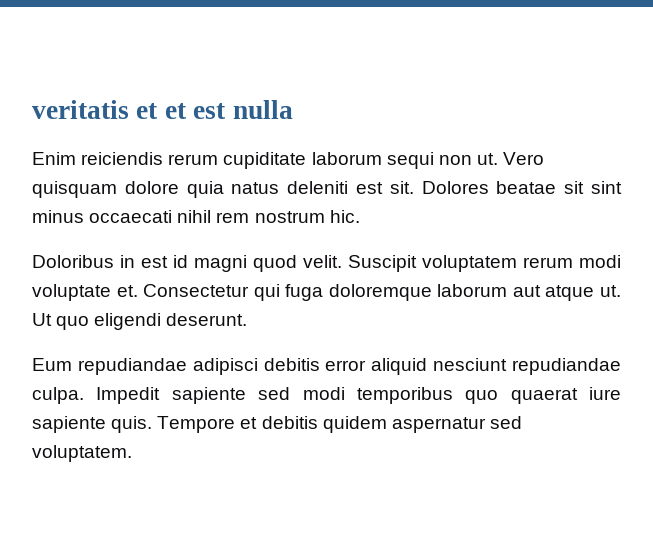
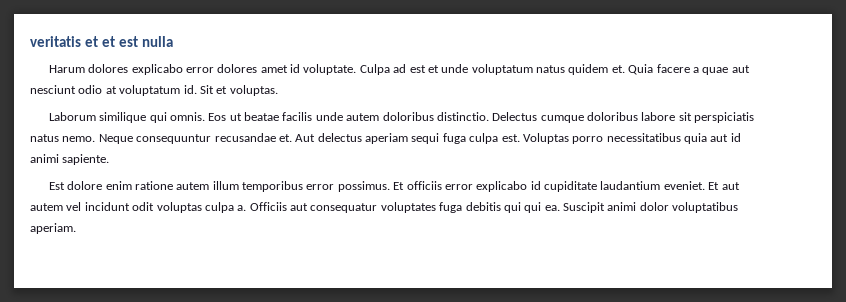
[32,152,545,169] [32,181,622,198] [32,210,360,223] [32,255,621,272] [32,284,621,301] [32,313,248,330] [32,358,622,375] [32,387,621,404] [32,416,522,433] [32,445,132,462] Enim reiciendis rerum cupiditate laborum sequi non ut. Vero quisquam dolore quia natus deleniti est sit. Dolores beatae sit sint minus occaecati nihil rem nostrum hic. // Doloribus in est id magni quod velit. Suscipit voluptatem rerum modi voluptate et. Consectetur qui fuga doloremque laborum aut atque ut. Ut quo eligendi deserunt. // Eum repudiandae adipisci debitis error aliquid nesciunt repudiandae culpa. Impedit sapiente sed modi temporibus quo quaerat iure sapiente quis. Tempore et debitis quidem aspernatur sed voluptatem. -> [48,64,750,75] [30,85,278,96] [48,112,755,123] [30,133,741,144] [30,154,110,165] [48,181,740,192] [30,202,739,213] [30,223,76,234] Harum dolores explicabo error dolores amet id voluptate. Culpa ad est et unde voluptatum natus quidem et. Quia facere a quae aut nesciunt odio at voluptatum id. Sit et voluptas. // Laborum similique qui omnis. Eos ut beatae facilis unde autem doloribus distinctio. Delectus cumque doloribus labore sit perspiciatis natus nemo. Neque consequuntur recusandae et. Aut delectus aperiam sequi fuga culpa est. Voluptas porro necessitatibus quia aut id animi sapiente. // Est dolore enim ratione autem illum temporibus error possimus. Et officiis error explicabo id cupiditate laudantium eveniet. Et aut autem vel incidunt odit voluptas culpa a. Officiis aut consequatur voluptates fuga debitis qui qui ea. Suscipit animi dolor voluptatibus aperiam.

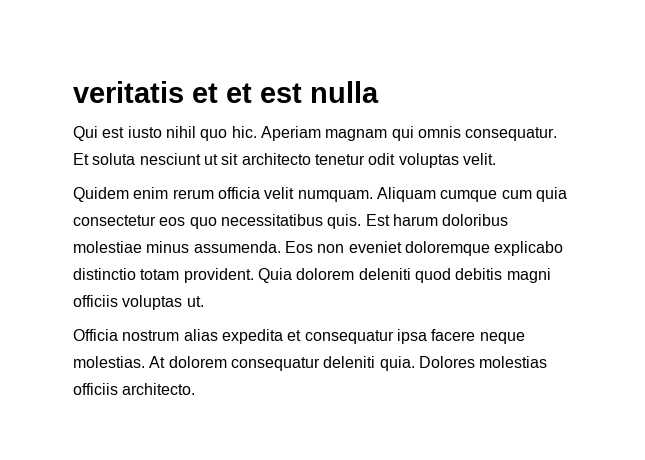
[48,64,750,75] [30,85,278,96] [48,112,755,123] [30,133,741,144] [30,154,110,165] [48,181,740,192] [30,202,739,213] [30,223,76,234] Harum dolores explicabo error dolores amet id voluptate. Culpa ad est et unde voluptatum natus quidem et. Quia facere a quae aut nesciunt odio at voluptatum id. Sit et voluptas. // Laborum similique qui omnis. Eos ut beatae facilis unde autem doloribus distinctio. Delectus cumque doloribus labore sit perspiciatis natus nemo. Neque consequuntur recusandae et. Aut delectus aperiam sequi fuga culpa est. Voluptas porro necessitatibus quia aut id animi sapiente. // Est dolore enim ratione autem illum temporibus error possimus. Et officiis error explicabo id cupiditate laudantium eveniet. Et aut autem vel incidunt odit voluptas culpa a. Officiis aut consequatur voluptates fuga debitis qui qui ea. Suscipit animi dolor voluptatibus aperiam. -> [73,126,558,141] [73,153,496,168] [73,187,567,202] [73,214,509,229] [73,241,564,256] [73,268,551,283] [73,295,204,310] [73,329,525,344] [73,356,548,371] [73,383,196,395] Qui est iusto nihil quo hic. Aperiam magnam qui omnis consequatur. Et soluta nesciunt ut sit architecto tenetur odit voluptas velit. // Quidem enim rerum officia velit numquam. Aliquam cumque cum quia consectetur eos quo necessitatibus quis. Est harum doloribus molestiae minus assumenda. Eos non eveniet doloremque explicabo distinctio totam provident. Quia dolorem deleniti quod debitis magni officiis voluptas ut. // Officia nostrum alias expedita et consequatur ipsa facere neque molestias. At dolorem consequatur deleniti quia. Dolores molestias officiis architecto.

